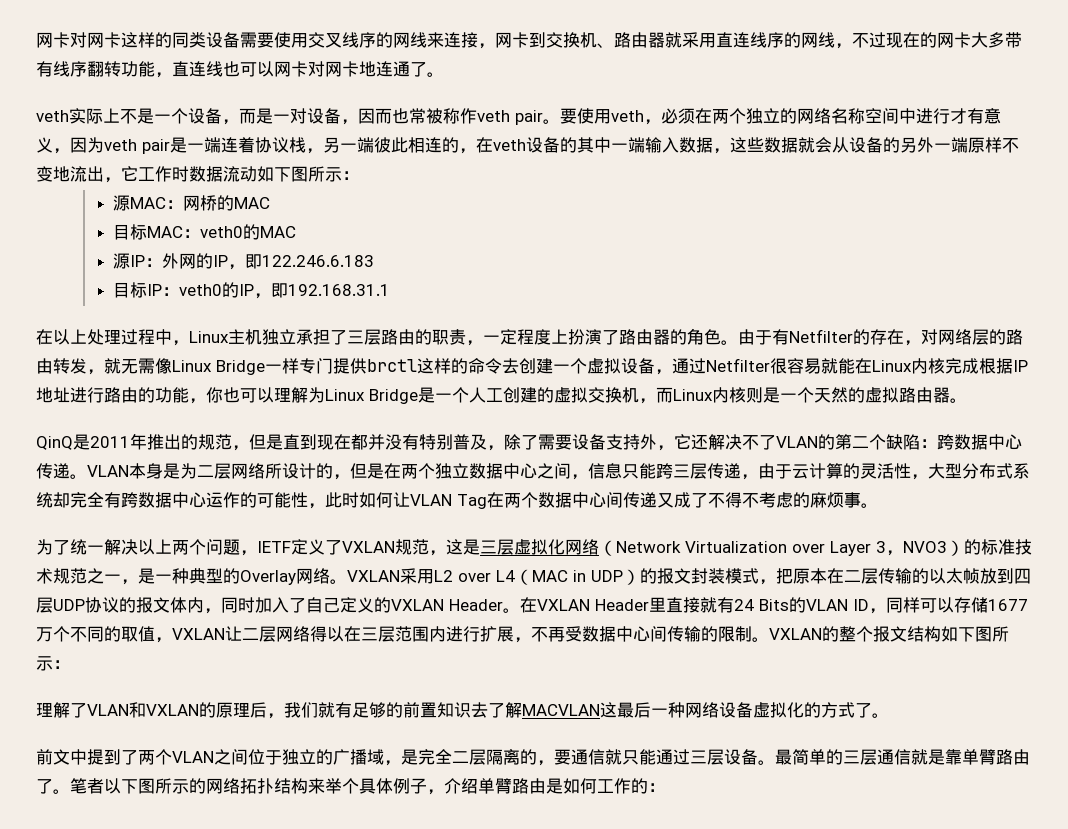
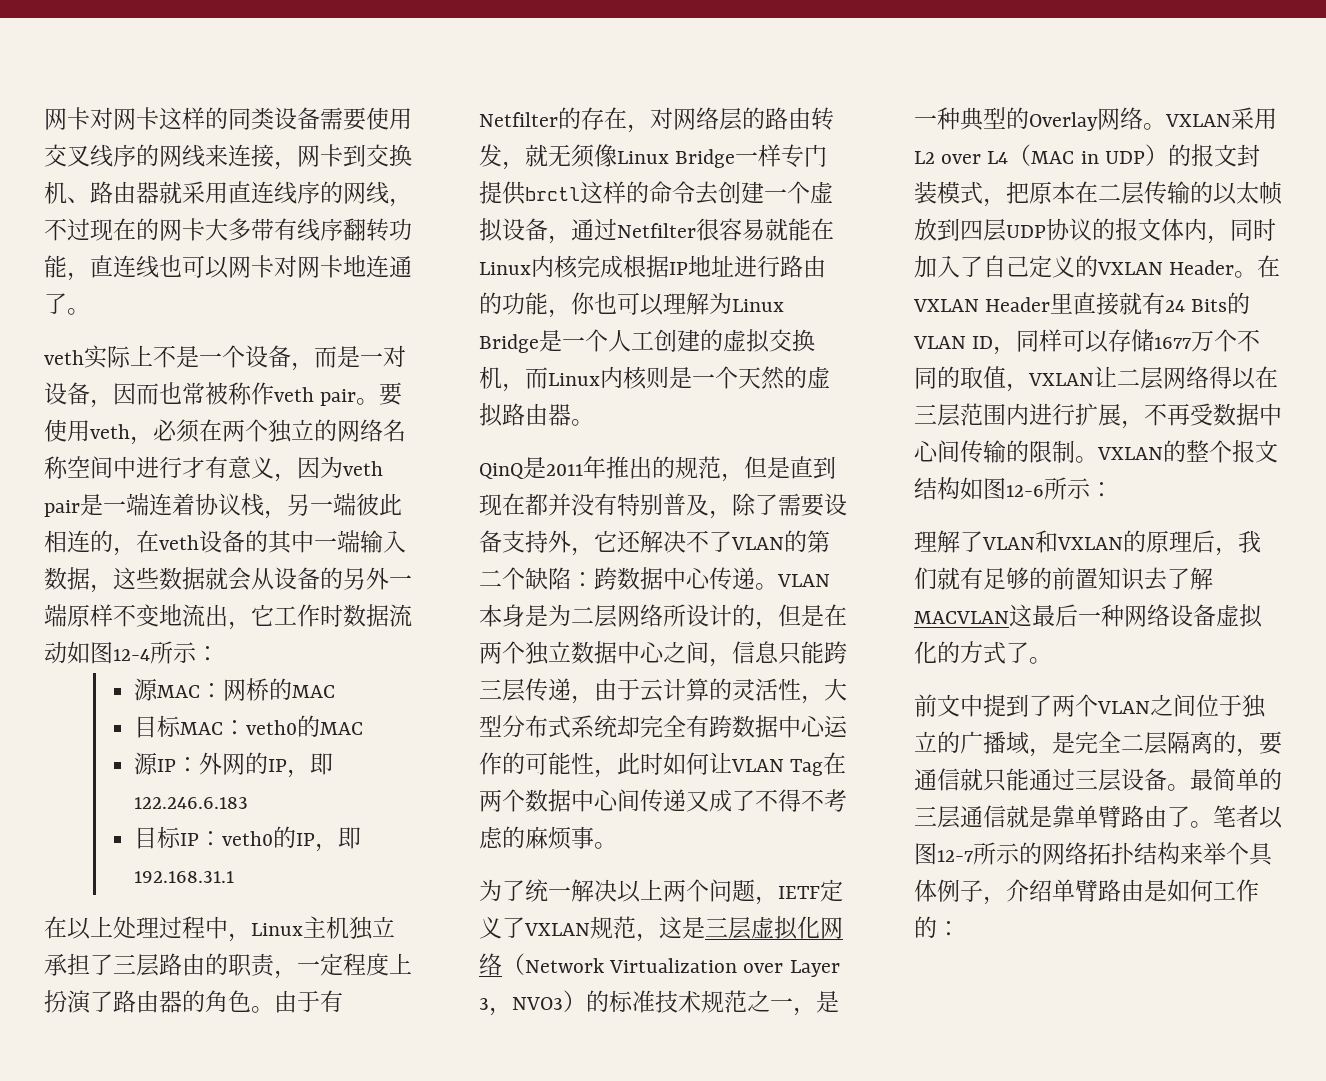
[274,166,308,182] 下图 -> [90,641,150,664] 图12-4
[138,358,155,374] 需 -> [571,144,595,168] 须
[958,626,992,642] 下图 -> [983,477,1044,500] 图12-6
[121,778,155,794] 下图 -> [914,842,973,865] 图12-7

